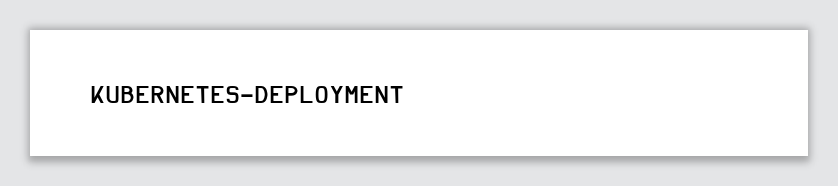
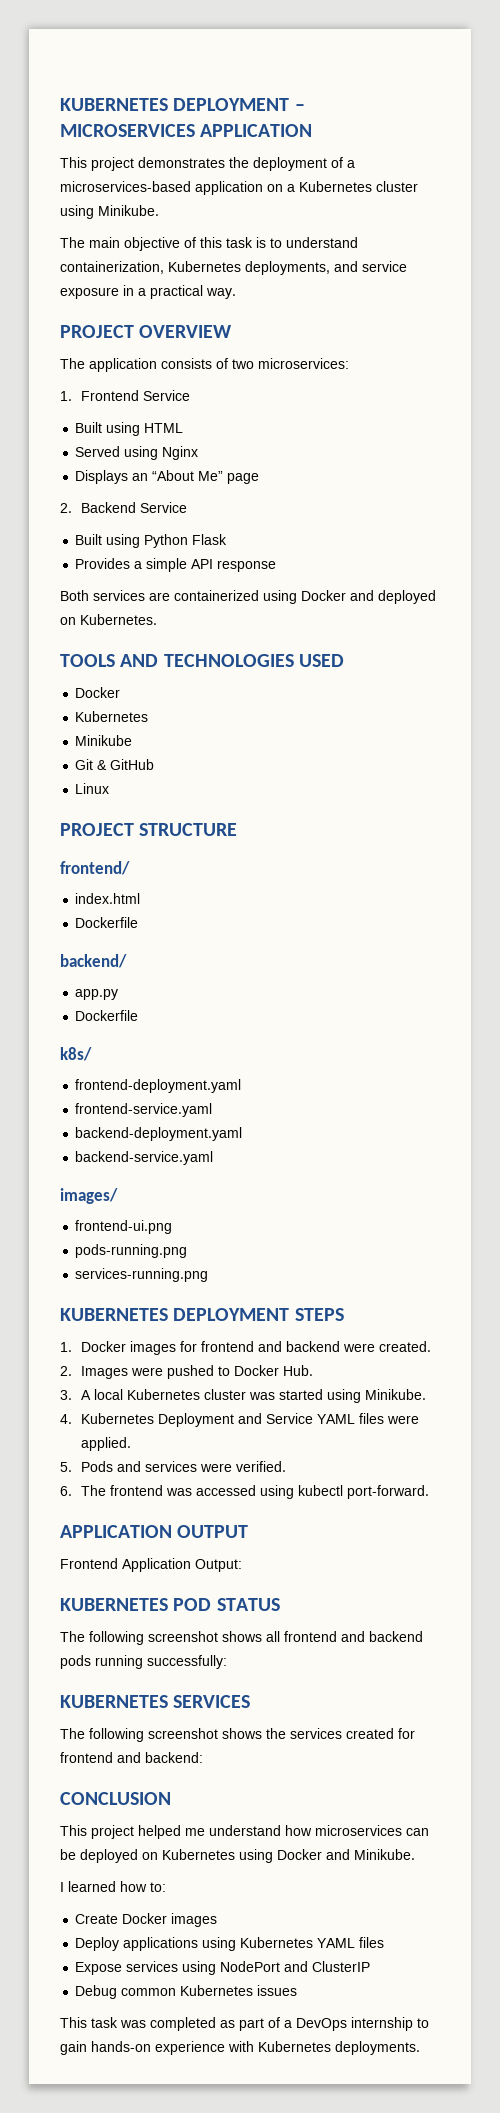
[90,86,404,103] KUBERNETES-DEPLOYMENT -> [60,98,305,111] [60,124,313,137] [60,157,355,171] [60,181,418,195] [60,205,159,219] [60,237,358,251] [60,261,407,275] [60,285,236,299] [60,325,233,338] [60,358,349,372] [60,390,190,401] [75,422,184,436] [75,446,199,460] [75,470,260,484] [60,502,187,513] [75,534,228,548] [75,558,277,572] [60,590,436,604] [60,614,157,625] [60,654,345,667] [75,687,121,698] [75,711,149,722] [75,735,133,746] [75,759,155,770] [75,783,110,794] [60,823,238,836] [60,861,130,875] [75,893,141,904] [75,917,139,928] [60,954,127,968] [75,989,119,1000] [75,1010,139,1021] [60,1047,92,1061] [75,1079,242,1093] [75,1103,213,1117] [75,1127,243,1141] [75,1151,214,1165] [60,1188,118,1204] [75,1220,173,1234] [75,1244,188,1258] [75,1268,209,1282] [60,1308,344,1321] [60,1341,431,1355] [60,1365,313,1379] [60,1389,426,1403] [60,1413,419,1427] [80,1437,131,1451] [60,1461,286,1472] [60,1485,429,1499] [60,1525,249,1538] [60,1558,242,1572] [60,1598,280,1611] [60,1631,423,1645] [60,1655,227,1669] [60,1695,251,1708] [60,1728,415,1742] [60,1752,203,1763] [60,1792,171,1805] [60,1825,429,1839] [60,1849,415,1863] [60,1881,166,1892] [75,1913,218,1927] [75,1937,385,1951] [75,1961,371,1975] [75,1985,298,1999] [60,2017,429,2031] [60,2041,420,2055] KUBERNETES DEPLOYMENT – MICROSERVICES APPLICATION // This project demonstrates the deployment of a microservices-based application on a Kubernetes cluster using Minikube. // The main objective of this task is to understand containerization, Kubernetes deployments, and service exposure in a practical way. // PROJECT OVERVIEW // The application consists of two microservices: // 1. Frontend Service // Built using HTML // Served using Nginx // Displays an “About Me” page // 2. Backend Service // Built using Python Flask // Provides a simple API response // Both services are containerized using Docker and deployed on Kubernetes. // TOOLS AND TECHNOLOGIES USED // Docker // Kubernetes // Minikube // Git & GitHub // Linux // PROJECT STRUCTURE // frontend/ // index.html // Dockerfile // backend/ // app.py // Dockerfile // k8s/ // frontend-deployment.yaml // frontend-service.yaml // backend-deployment.yaml // backend-service.yaml // images/ // frontend-ui.png // pods-running.png // services-running.png // KUBERNETES DEPLOYMENT STEPS // 1. Docker images for frontend and backend were created. // 2. Images were pushed to Docker Hub. // 3. A local Kubernetes cluster was started using Minikube. // 4. Kubernetes Deployment and Service YAML files were applied. // 5. Pods and services were verified. // 6. The frontend was accessed using kubectl port-forward. // APPLICATION OUTPUT // Frontend Application Output: // KUBERNETES POD STATUS // The following screenshot shows all frontend and backend pods running successfully: // KUBERNETES SERVICES // The following screenshot shows the services created for frontend and backend: // CONCLUSION // This project helped me understand how microservices can be deployed on Kubernetes using Docker and Minikube. // I learned how to: // Create Docker images // Deploy applications using Kubernetes YAML files // Expose services using NodePort and ClusterIP // Debug common Kubernetes issues // This task was completed as part of a DevOps internship to gain hands-on experience with Kubernetes deployments.

